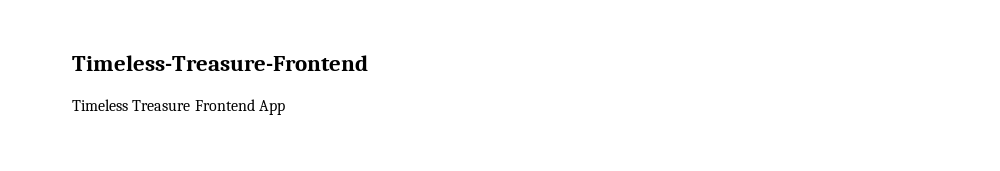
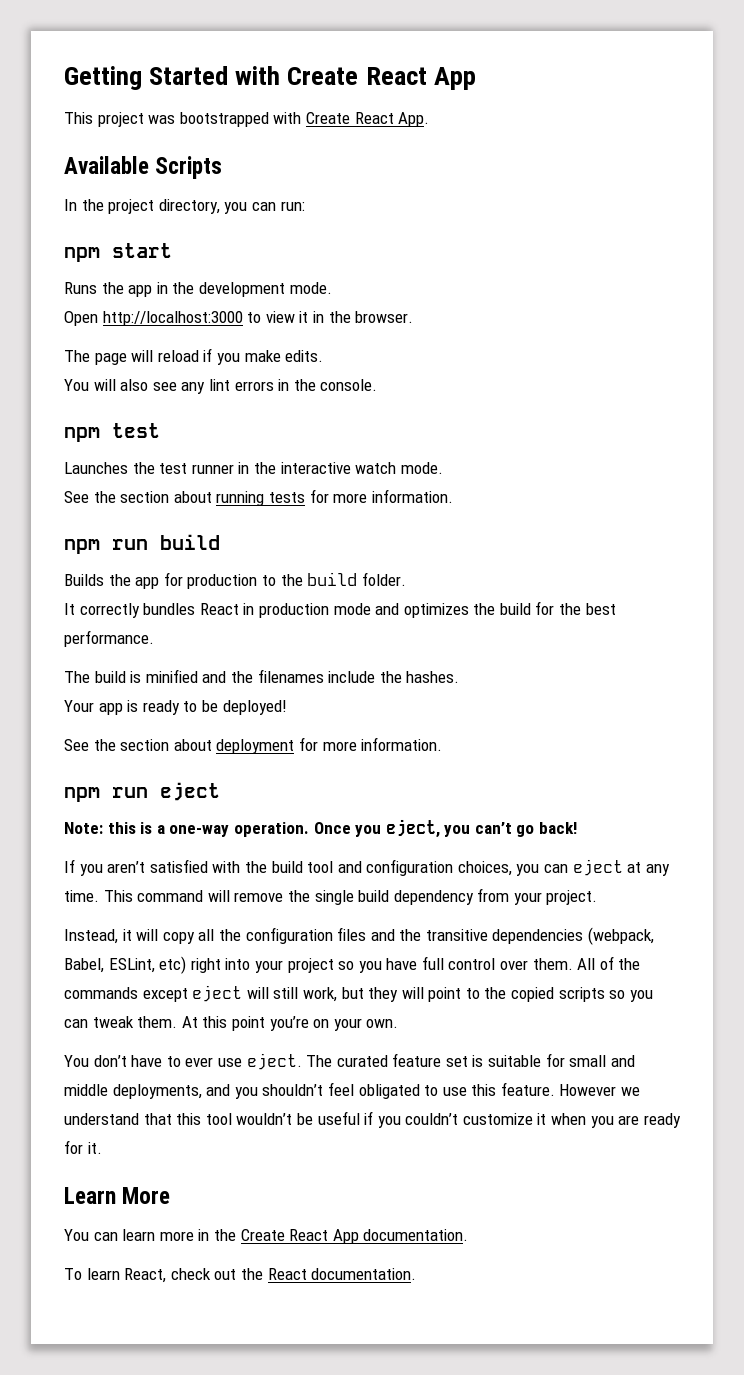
[72,55,368,71] [72,99,285,115] Timeless-Treasure-Frontend // Timeless Treasure Frontend App -> [64,66,476,90] [64,112,430,127] [64,156,223,179] [64,199,305,214] [64,243,172,262] [64,282,332,297] [64,311,414,326] [64,348,324,365] [64,379,378,394] [64,423,160,442] [64,462,443,474] [64,489,453,506] [64,534,220,554] [64,572,406,589] [64,601,616,618] [64,630,154,647] [64,669,460,683] [64,700,287,715] [64,737,443,754] [64,782,220,802] [64,819,578,838] [64,859,670,876] [64,888,598,905] [64,927,655,945] [64,956,641,974] [64,985,653,1002] [64,1016,399,1031] [64,1053,635,1070] [64,1082,641,1099] [64,1111,681,1128] [64,1140,102,1154] [64,1187,171,1204] [64,1229,469,1244] [64,1268,417,1283] Getting Started with Create React App // This project was bootstrapped with Create React App. // Available Scripts // In the project directory, you can run: // npm start // Runs the app in the development mode. // Open http://localhost:3000 to view it in the browser. // The page will reload if you make edits. // You will also see any lint errors in the console. // npm test // Launches the test runner in the interactive watch mode. // See the section about running tests for more information. // npm run build // Builds the app for production to the build folder. // It correctly bundles React in production mode and optimizes the build for the best performance. // The build is minified and the filenames include the hashes. // Your app is ready to be deployed! // See the section about deployment for more information. // npm run eject // Note: this is a one-way operation. Once you eject, you can’t go back! // If you aren’t satisfied with the build tool and configuration choices, you can eject at any time. This command will remove the single build dependency from your project. // Instead, it will copy all the configuration files and the transitive dependencies (webpack, Babel, ESLint, etc) right into your project so you have full control over them. All of the commands except eject will still work, but they will point to the copied scripts so you can tweak them. At this point you’re on your own. // You don’t have to ever use eject. The curated feature set is suitable for small and middle deployments, and you shouldn’t feel obligated to use this feature. However we understand that this tool wouldn’t be useful if you couldn’t customize it when you are ready for it. // Learn More // You can learn more in the Create React App documentation. // To learn React, check out the React documentation.

